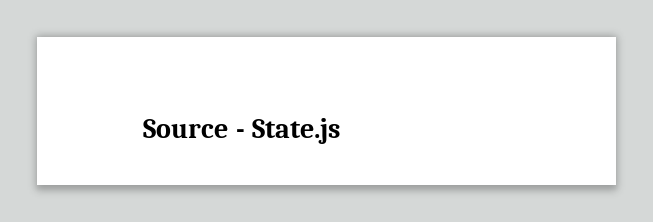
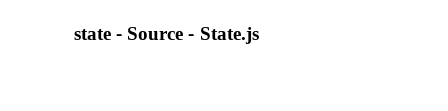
(143, 128) none -> [74,29,123,40] state -

